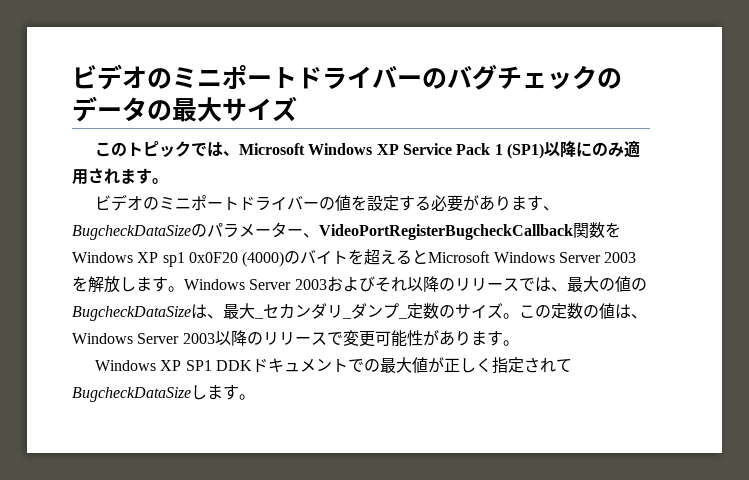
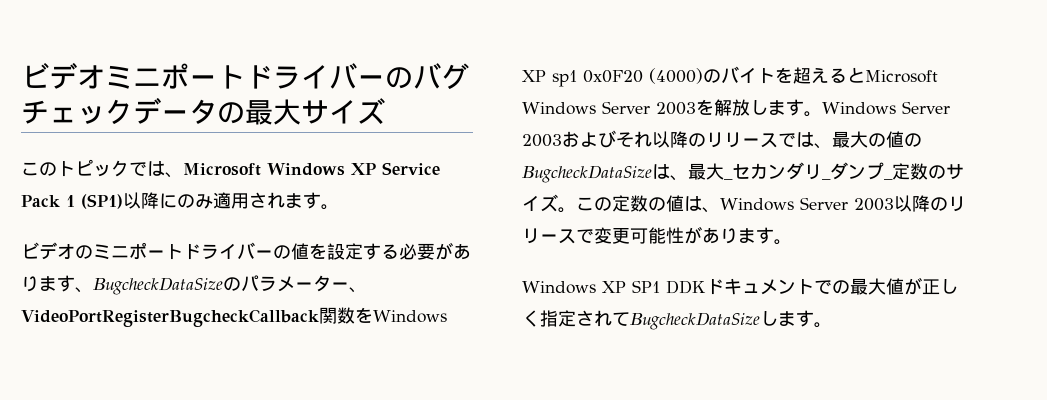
[72,64,172,90] ビデオの -> [21,62,105,89] ビデオ
[597,68,622,89] の -> (133, 112) none

